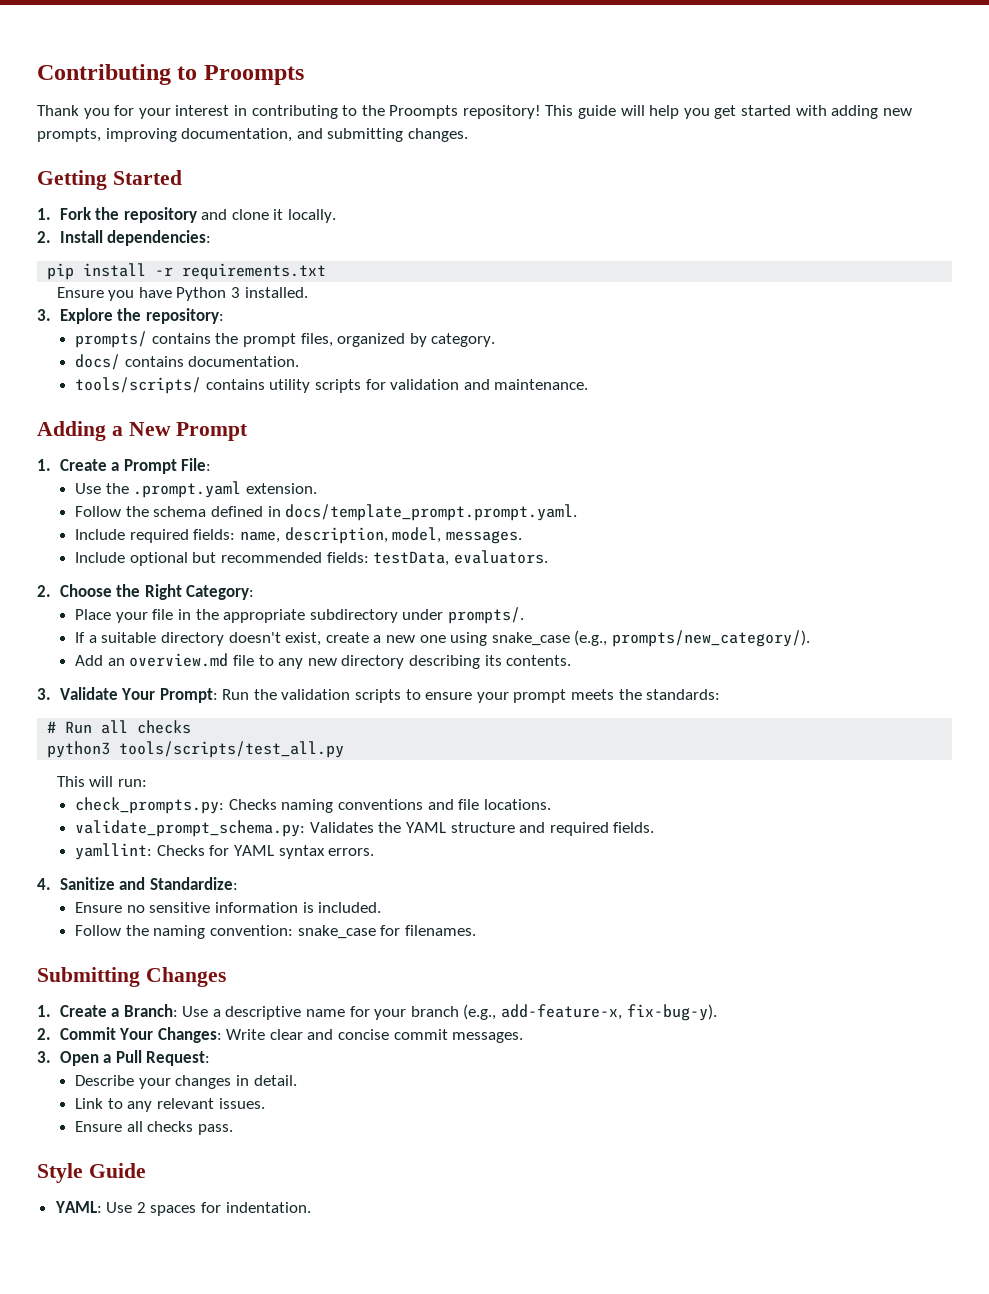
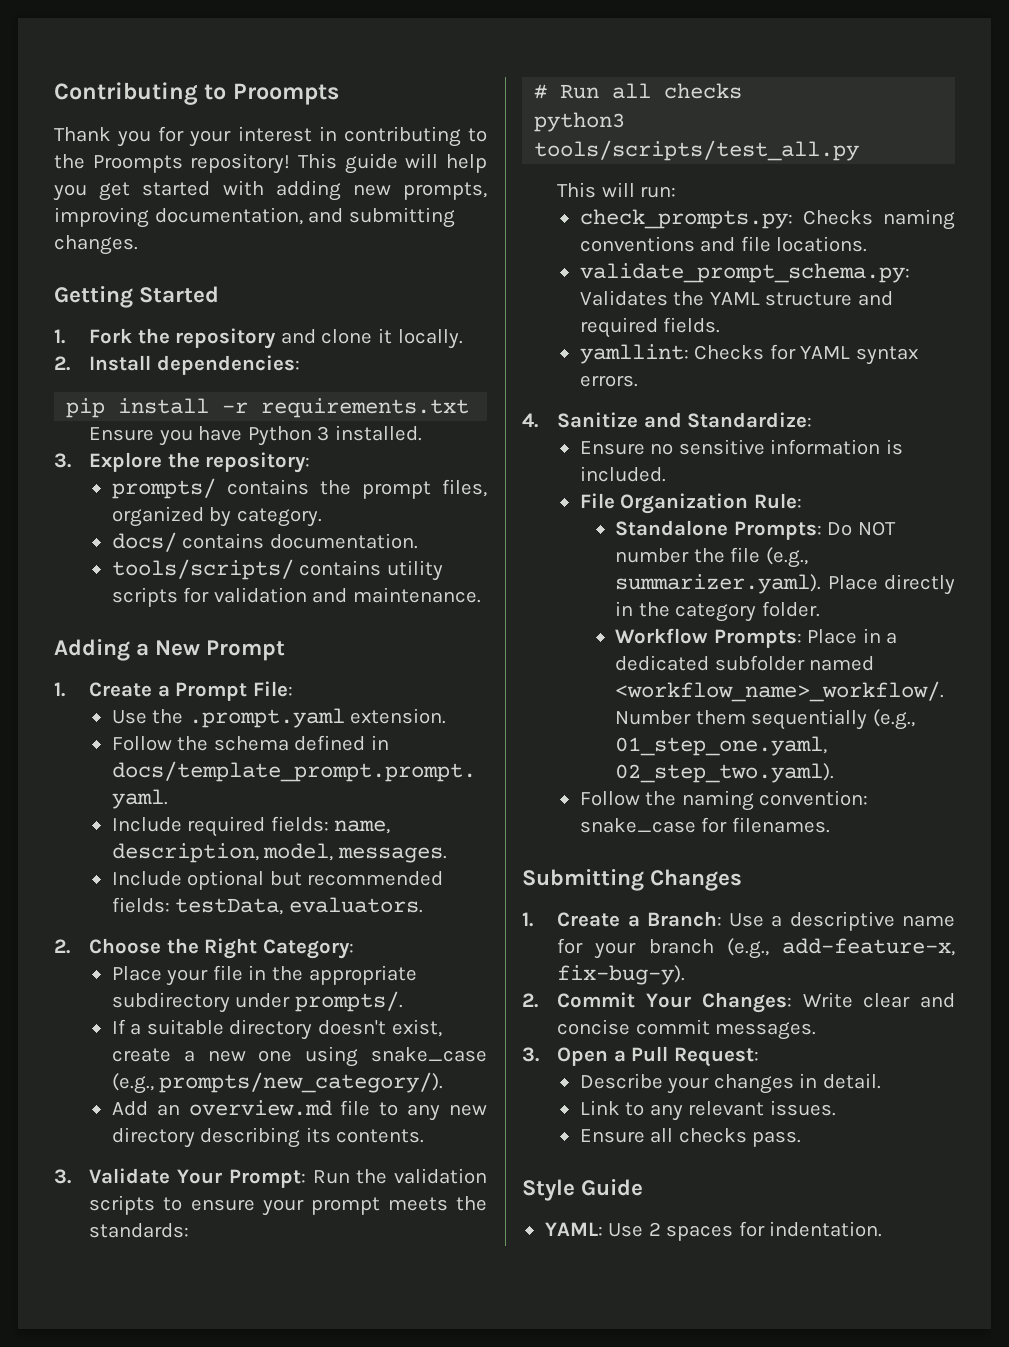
(382, 907) none -> [579,493,802,514] [615,520,896,540] [615,547,808,568] [615,574,955,595] [615,601,820,622] [615,628,898,648] [615,655,875,671] [615,681,945,702] [615,709,915,730] [615,736,828,756] [615,763,835,783] // File Organization Rule: // Standalone Prompts: Do NOT number the file (e.g., summarizer.yaml). Place directly in the category folder. // Workflow Prompts: Place in a dedicated subfolder named <workflow_name>_workflow/. Number them sequentially (e.g., 01_step_one.yaml, 02_step_two.yaml).

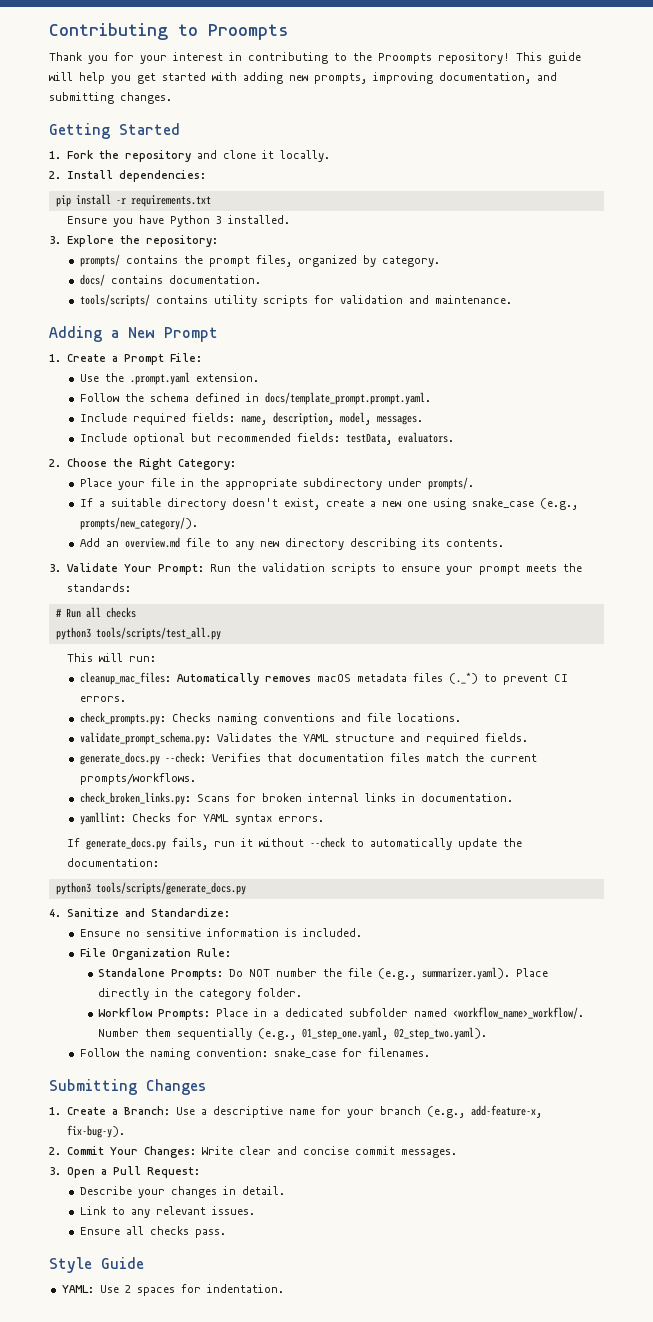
(677, 192) none -> [79,672,568,685] [79,696,126,702] // cleanup_mac_files: Automatically removes macOS metadata files (._*) to prevent CI errors.
(721, 325) none -> [79,752,537,765] [79,773,196,785] [79,792,513,805] // generate_docs.py --check: Verifies that documentation files match the current prompts/workflows. // check_broken_links.py: Scans for broken internal links in documentation.
(638, 381) none -> [67,837,523,850] [67,858,160,867] [55,882,246,895] // If generate_docs.py fails, run it without --check to automatically update the documentation: // python3 tools/scripts/generate_docs.py

